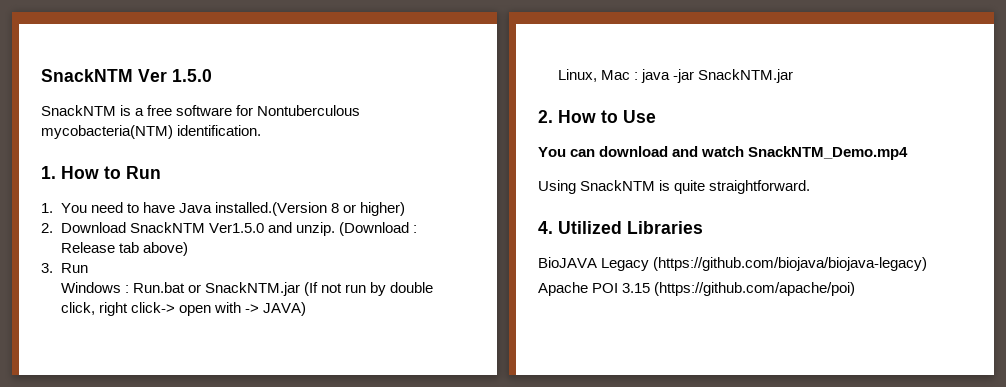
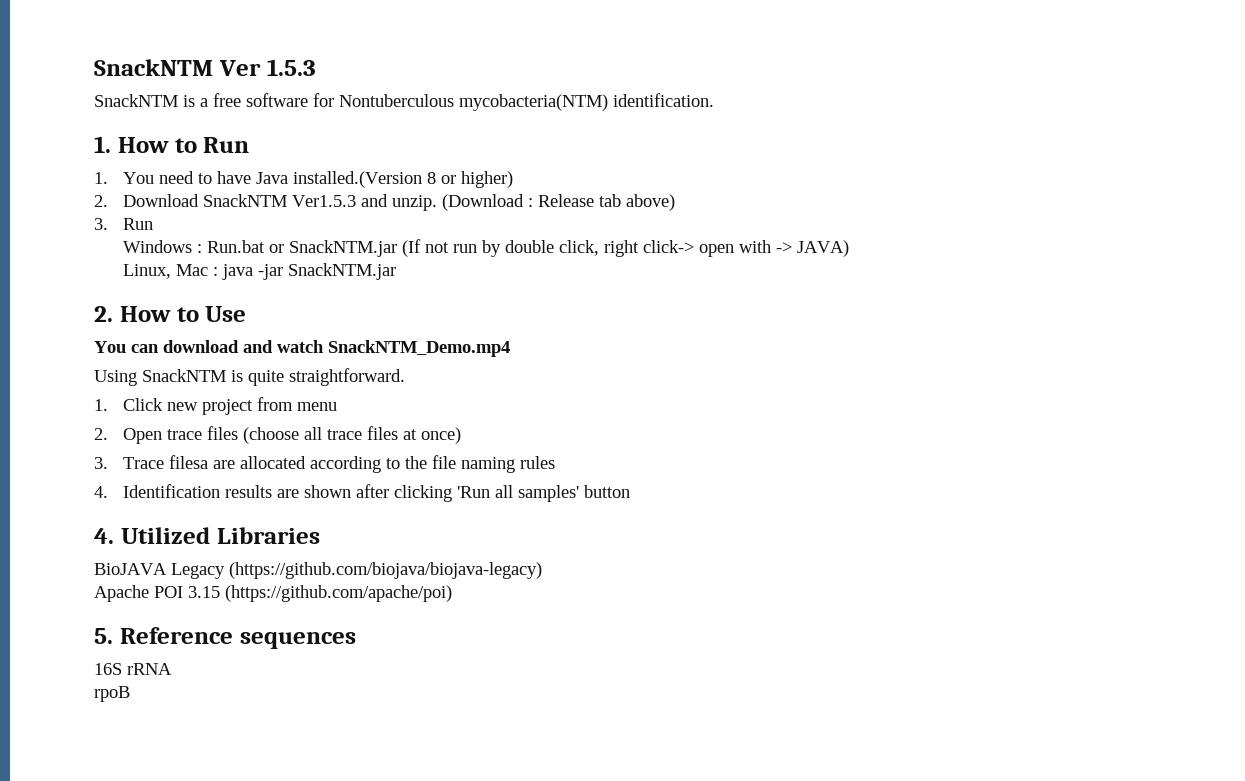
[172,69,212,82] 1.5.0 -> [266,59,316,76] 1.5.3
[209,223,265,233] Ver1.5.0 -> [292,195,357,207] Ver1.5.3
(811, 187) none -> [94,397,338,415] [94,426,462,444] [94,455,556,473] [94,484,631,502] // 1. Click new project from menu // 2. Open trace files (choose all trace files at once) // 3. Trace filesa are allocated according to the file naming rules // 4. Identification results are shown after clicking 'Run all samples' button
(856, 289) none -> [94,627,356,649] [94,663,172,675] [94,686,130,702] // 5. Reference sequences // 16S rRNA // rpoB

